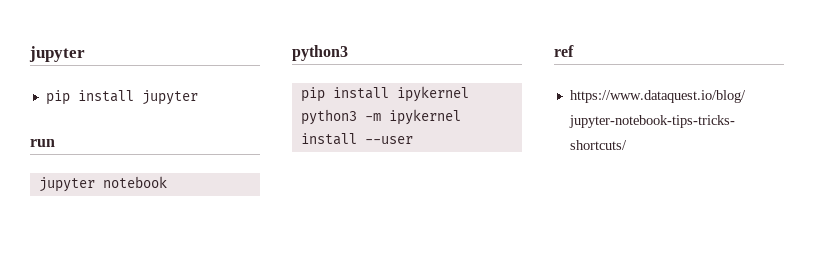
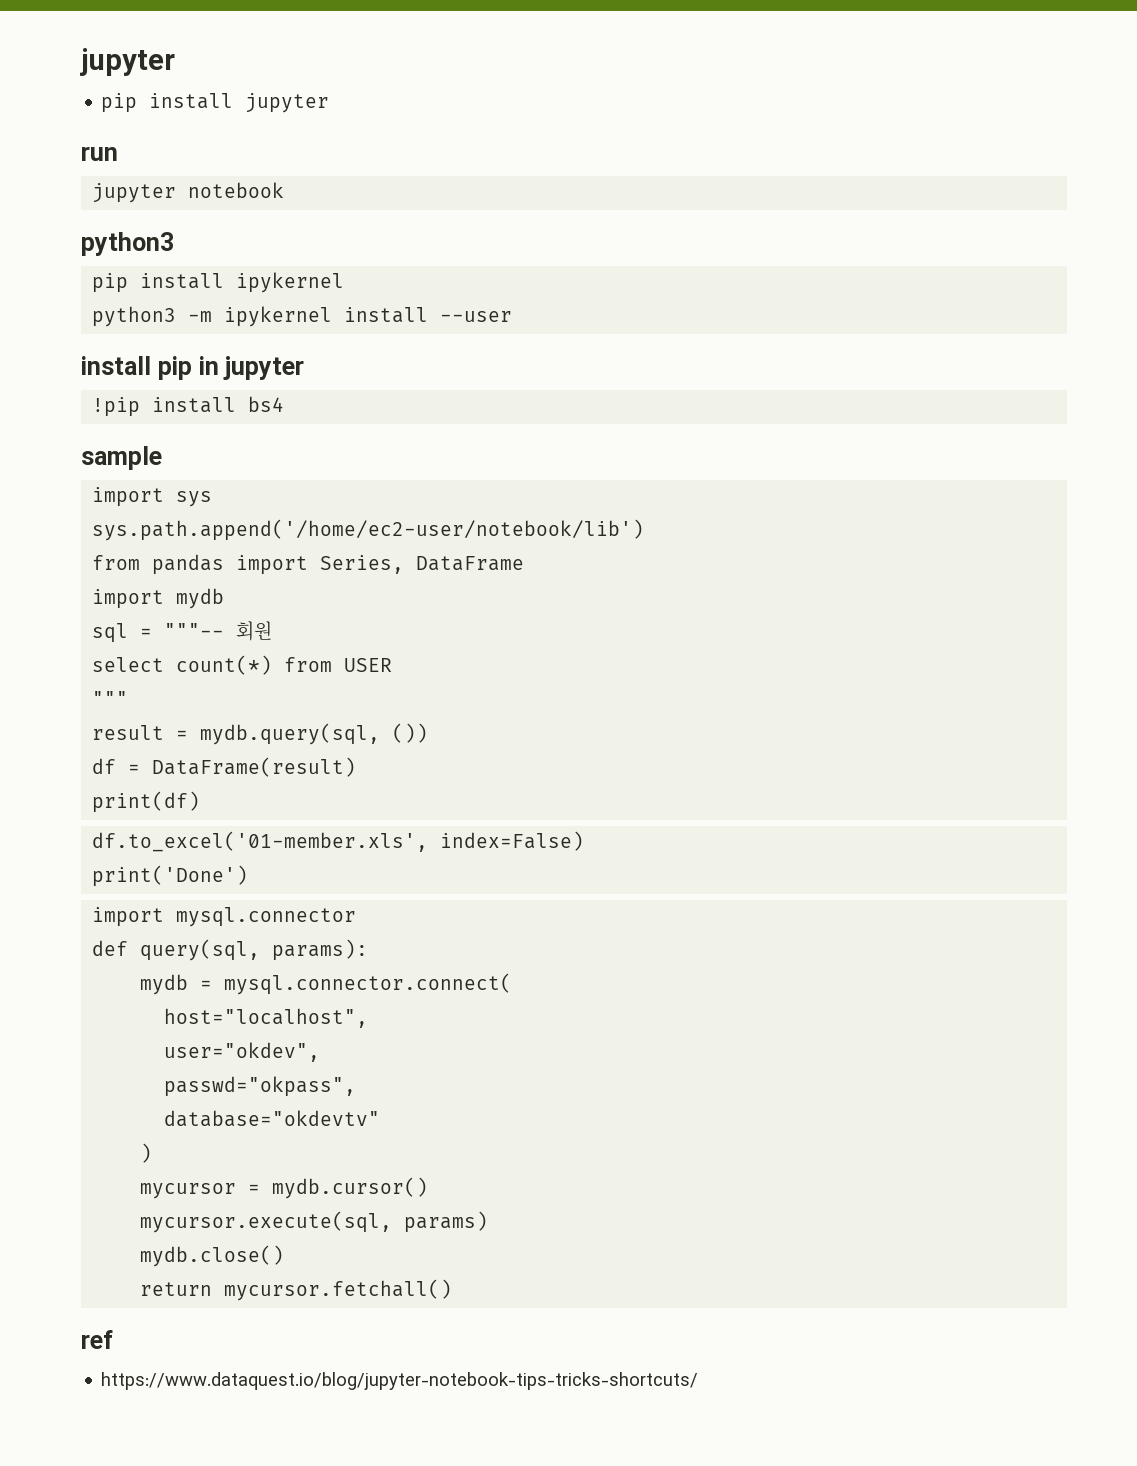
(413, 140) none -> [81,356,305,380] [92,396,285,417] [81,446,162,470] [92,487,213,507] [92,519,645,541] [92,554,525,575] [92,588,225,609] [92,621,273,643] [92,655,393,675] [92,691,129,706] [92,723,429,745] [92,757,357,777] [92,791,201,813] [92,831,585,852] [92,865,249,887] [92,907,357,927] [92,939,369,961] [140,973,513,995] [164,1008,369,1028] [164,1042,321,1062] [164,1076,357,1097] [164,1110,381,1127] [140,1143,153,1163] [140,1177,429,1199] [140,1211,489,1233] [140,1245,285,1267] [140,1279,453,1301] // install pip in jupyter // !pip install bs4 // sample // import sys // sys.path.append('/home/ec2-user/notebook/lib') // from pandas import Series, DataFrame // import mydb // sql = """-- 회원 // select count(*) from USER // """ // result = mydb.query(sql, ()) // df = DataFrame(result) // print(df) // df.to_excel('01-member.xls', index=False) // print('Done') // import mysql.connector // def query(sql, params): // mydb = mysql.connector.connect( // host="localhost", // user="okdev", // passwd="okpass", // database="okdevtv" // ) // mycursor = mydb.cursor() // mycursor.execute(sql, params) // mydb.close() // return mycursor.fetchall()

